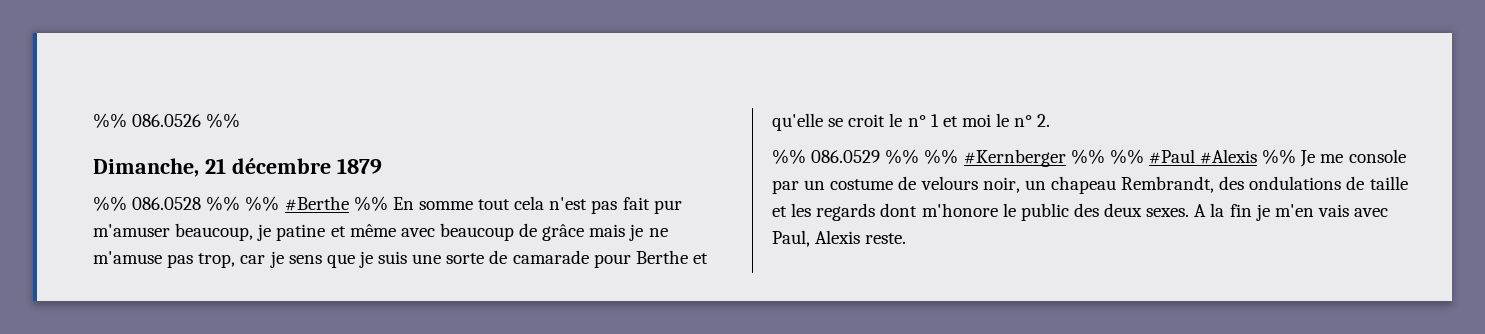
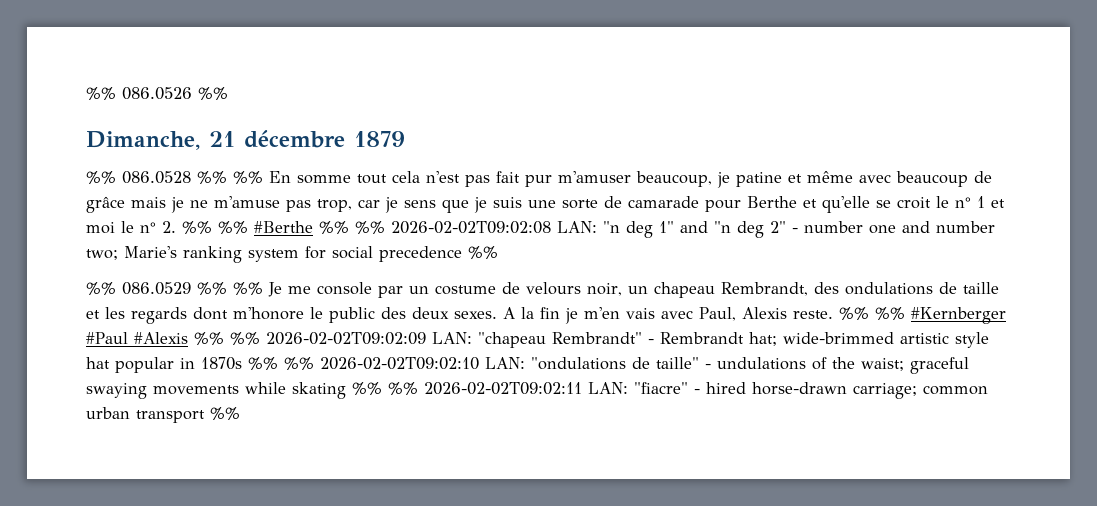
[284,196,388,211] #Berthe %% -> (263, 177) none
[772,149,1258,167] // %% 086.0529 %% %% #Kernberger %% %% #Paul #Alexis -> [182,221,995,238] [86,246,498,263] [86,282,227,295] %% %% #Berthe %% %% 2026-02-02T09:02:08 LAN: "n deg 1" and "n deg 2" - number one and number two; Marie's ranking system for social precedence %% // %% 086.0529 %%
(907, 238) none -> [839,307,1006,324] [86,332,989,348] [86,357,969,374] [86,382,988,399] [86,407,240,423] %% %% #Kernberger #Paul #Alexis %% %% 2026-02-02T09:02:09 LAN: "chapeau Rembrandt" - Rembrandt hat; wide-brimmed artistic style hat popular in 1870s %% %% 2026-02-02T09:02:10 LAN: "ondulations de taille" - undulations of the waist; graceful swaying movements while skating %% %% 2026-02-02T09:02:11 LAN: "fiacre" - hired horse-drawn carriage; common urban transport %%

